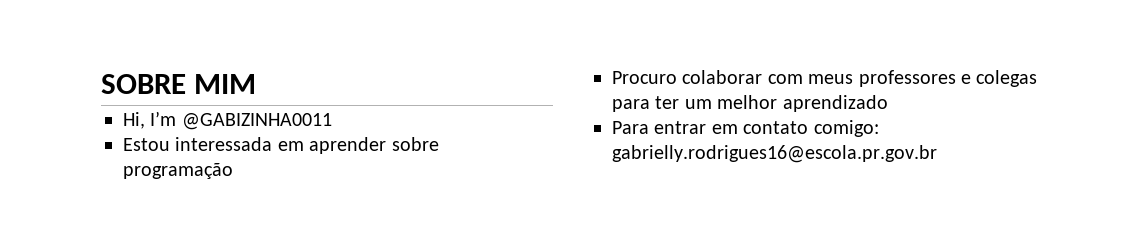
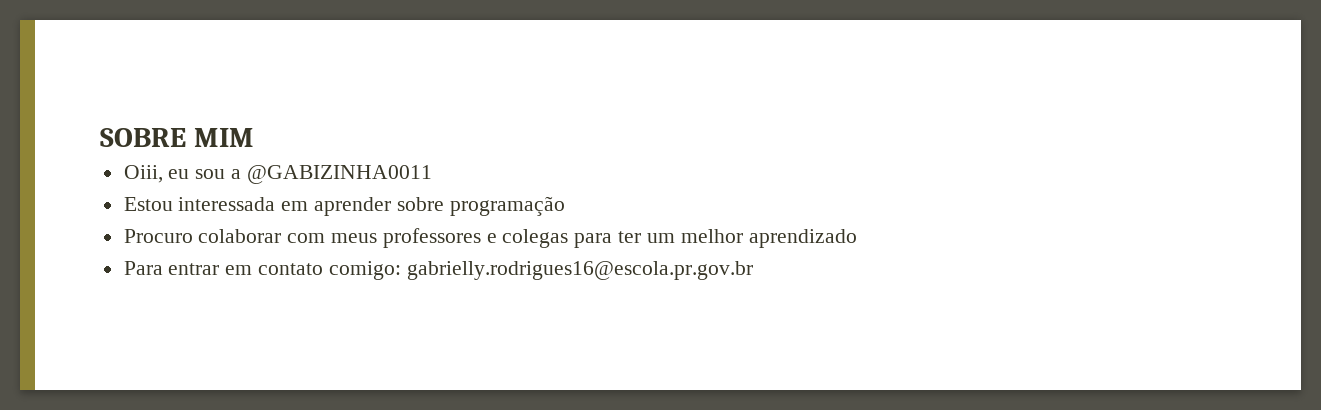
[123,111,177,129] Hi, I’m -> [123,165,242,183] Oiii, eu sou a

